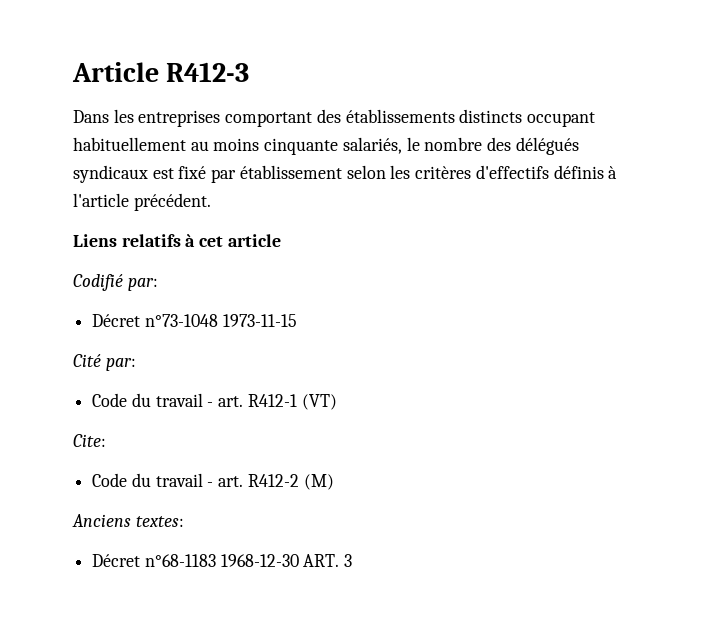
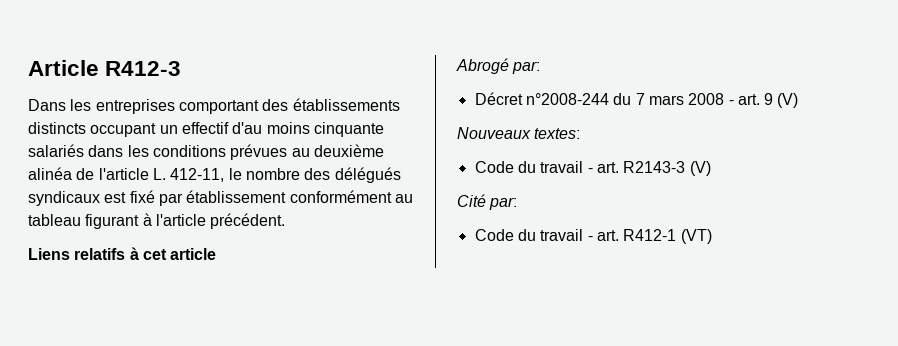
[73,137,402,155] habituellement au moins cinquante salariés, -> [159,122,384,137] [28,144,384,160] [28,167,225,182] un effectif d'au moins cinquante salariés dans les conditions prévues au deuxième alinéa de l'article L. 412-11,
[346,165,604,179] selon les critères d'effectifs définis -> [289,190,413,203] [28,214,140,229] conformément au tableau figurant
[73,274,123,291] Codifié -> [456,58,509,74] Abrogé
[144,314,297,327] n°73-1048 1973-11-15 -> [525,93,799,108] [457,127,581,139] [474,161,711,176] n°2008-244 du 7 mars 2008 - art. 9 (V) // Nouveaux textes: // Code du travail - art. R2143-3 (V)
[73,434,106,447] [92,473,334,490] [72,514,184,527] [92,554,353,567] // Cite: // Code du travail - art. R412-2 (M) // Anciens textes: // Décret n°68-1183 1968-12-30 ART. 3 -> (712, 236) none

